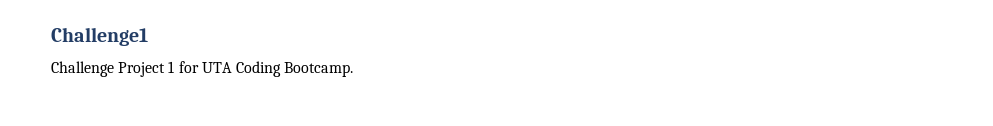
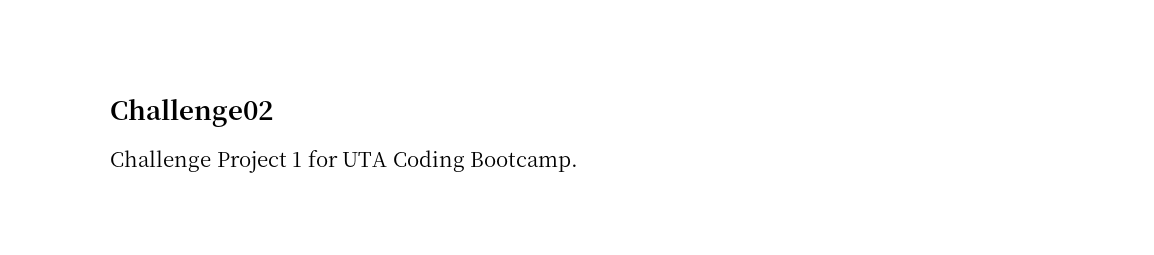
[51,27,148,46] Challenge1 -> [110,99,273,127] Challenge02

